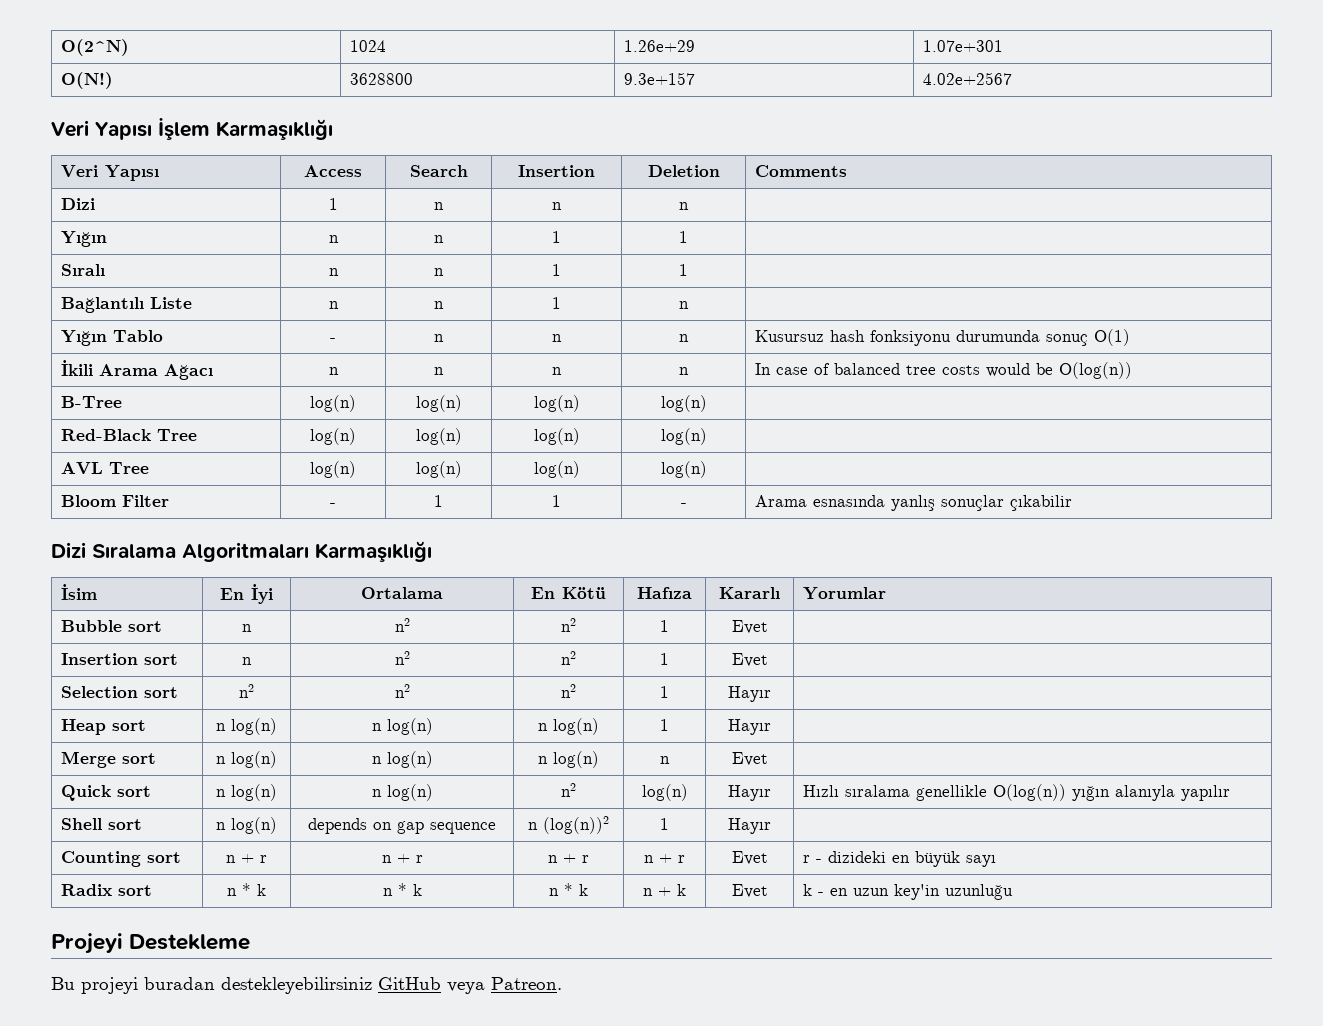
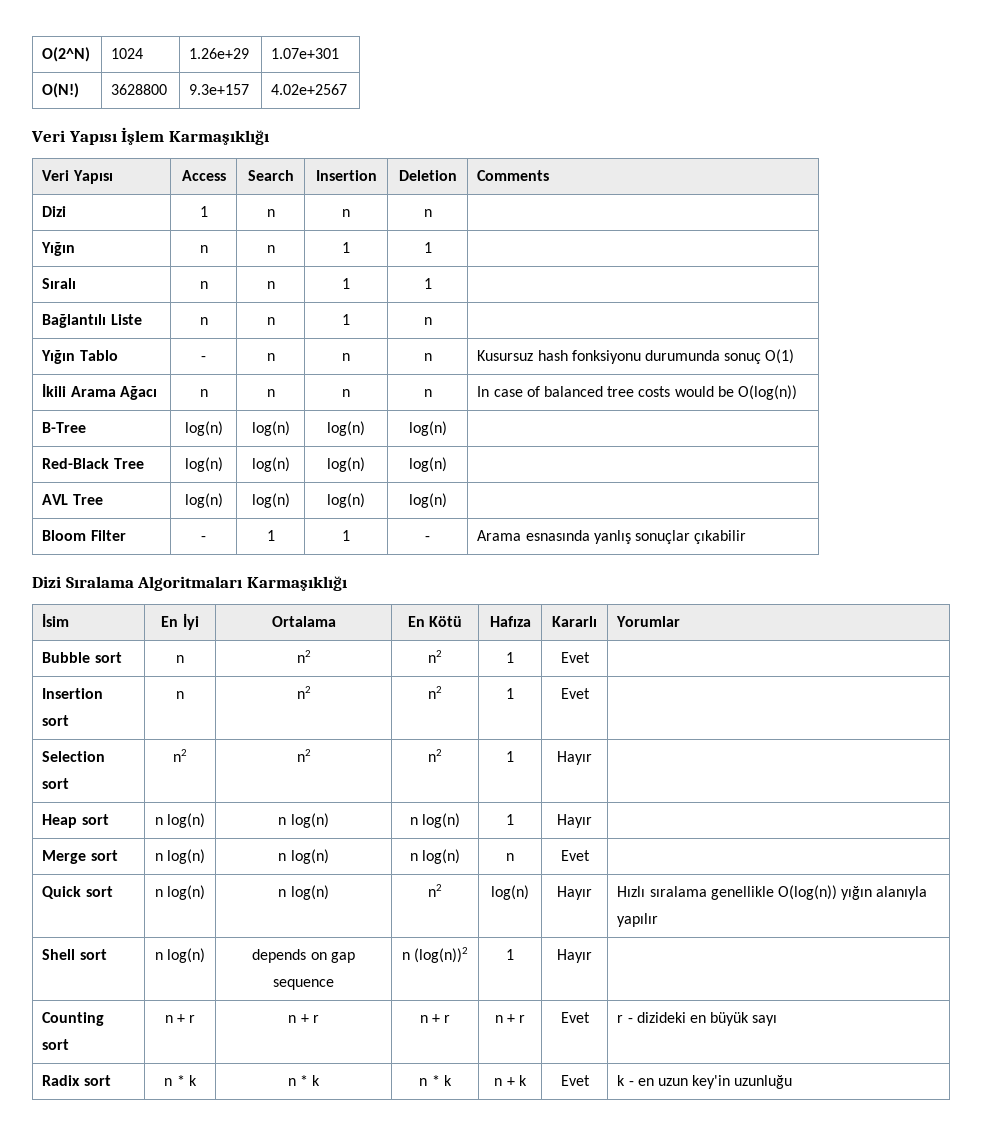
[51,933,251,954] [51,977,562,994] // Projeyi Destekleme // Bu projeyi buradan destekleyebilirsiniz GitHub veya Patreon. -> (793, 1082) none

